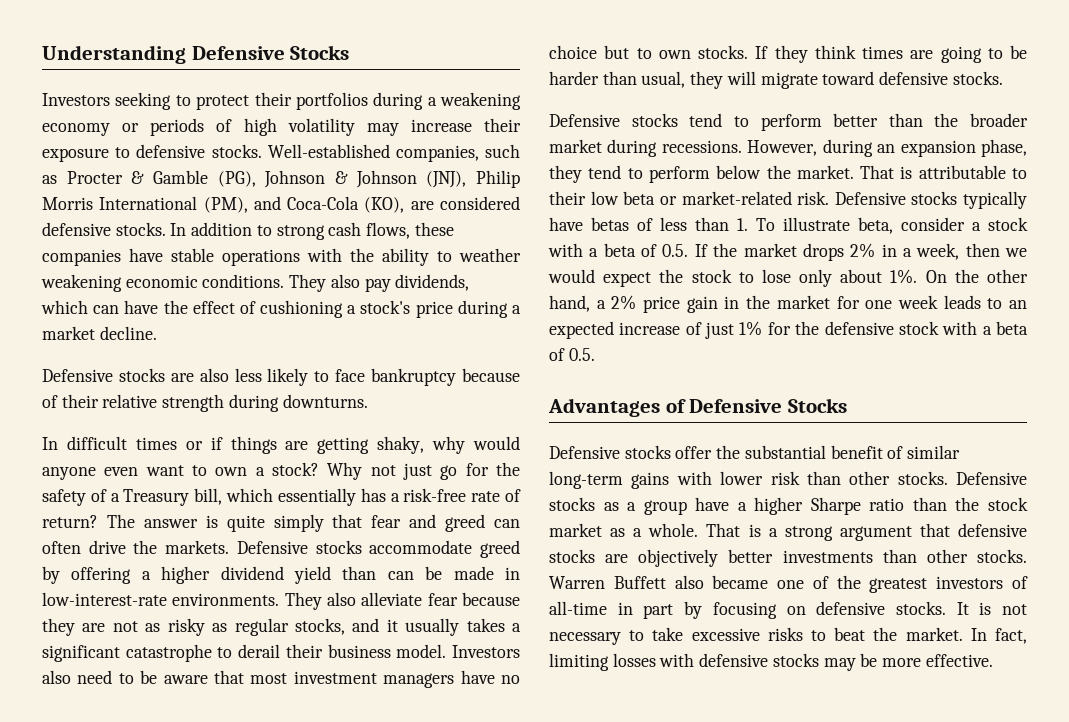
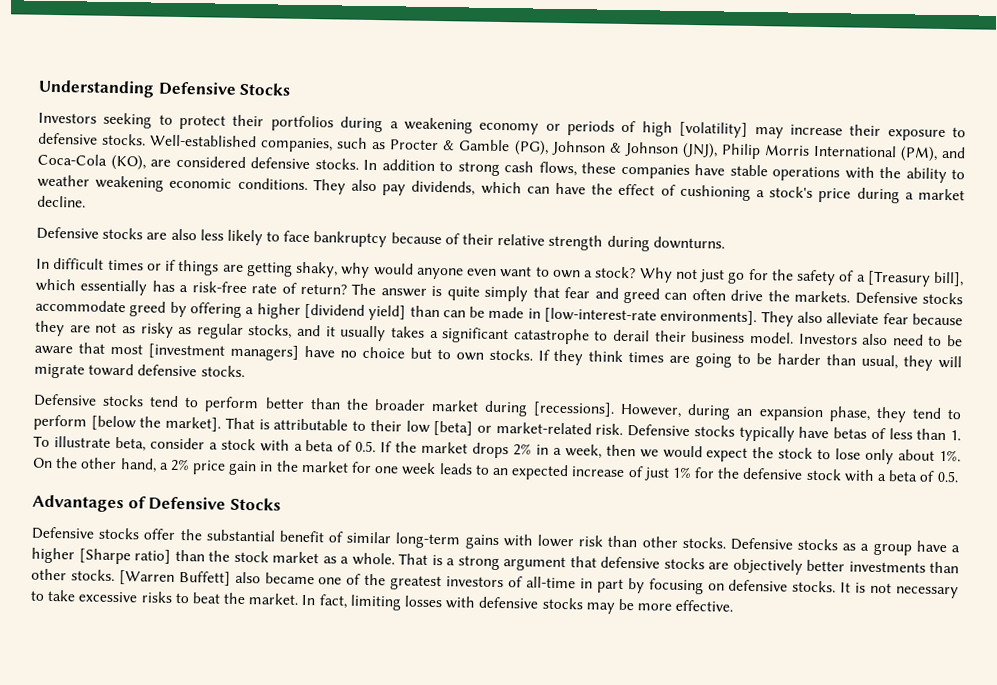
[287,118,355,136] volatility -> [679,121,749,138] [volatility]
[123,488,223,506] Treasury bill, -> [866,270,964,287] [Treasury bill],
[220,566,331,584] dividend yield -> [303,303,407,321] [dividend yield]
[42,592,280,606] low-interest-rate environments. -> [544,307,758,326] [low-interest-rate environments].
[293,671,455,688] investment managers -> [147,343,299,361] [investment managers]
[661,140,742,153] recessions. -> [533,401,616,417] [recessions].
[716,165,854,179] below the market. -> [90,415,222,432] [below the market].
[623,191,656,205] beta -> [433,420,474,436] [beta]
[810,497,905,515] Sharpe ratio -> [78,548,171,565] [Sharpe ratio]
[549,576,666,589] Warren Buffett -> [118,570,231,586] [Warren Buffett]

